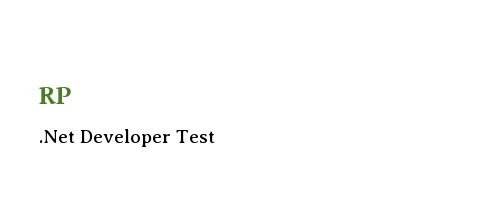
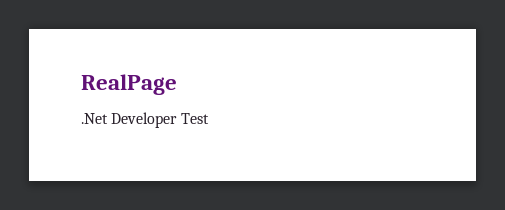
[39,87,72,104] RP -> [81,74,177,95] RealPage

